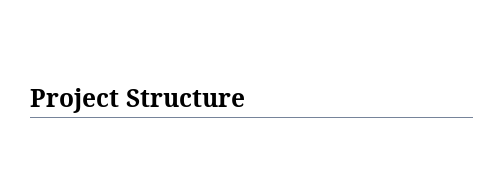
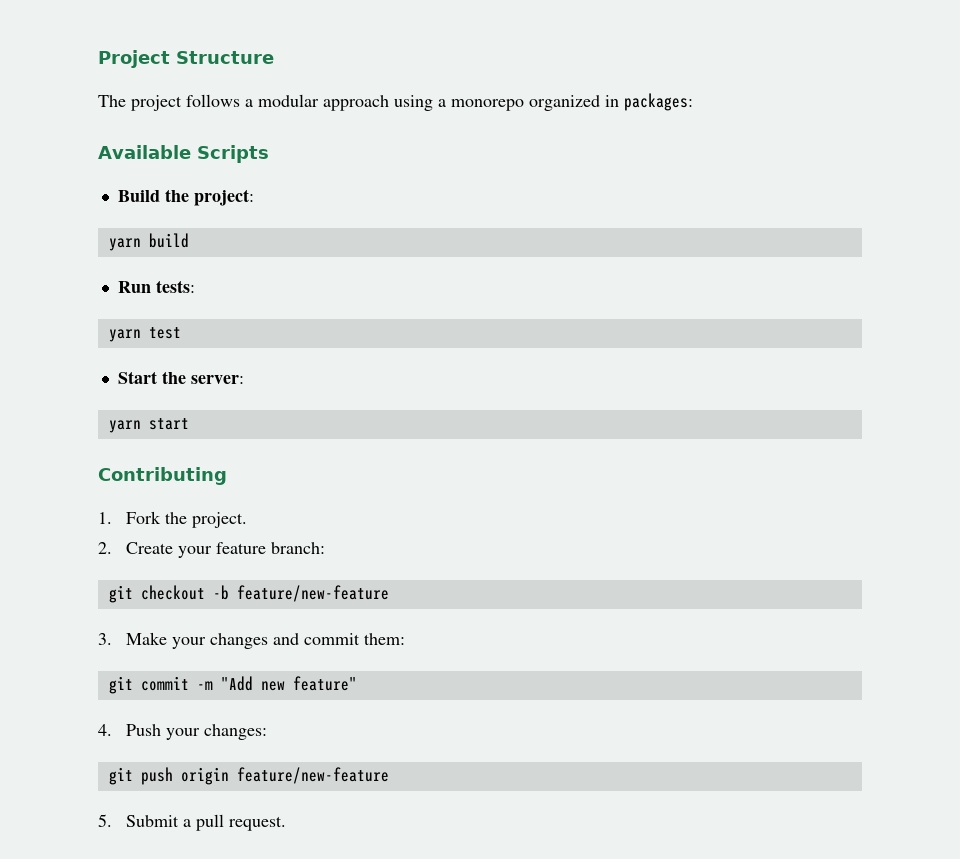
(245, 98) none -> [98,93,693,111] [98,145,269,163] [117,189,254,206] [108,233,189,251] [117,280,195,293] [108,327,181,342] [117,371,244,384] [108,418,189,433] [98,467,227,485] [98,511,247,528] [98,542,325,558] [108,585,389,603] [98,632,405,649] [108,676,357,694] [98,724,267,740] [108,767,389,785] [98,814,286,831] // The project follows a modular approach using a monorepo organized in packages: // Available Scripts // Build the project: // yarn build // Run tests: // yarn test // Start the server: // yarn start // Contributing // 1. Fork the project. // 2. Create your feature branch: // git checkout -b feature/new-feature // 3. Make your changes and commit them: // git commit -m "Add new feature" // 4. Push your changes: // git push origin feature/new-feature // 5. Submit a pull request.

